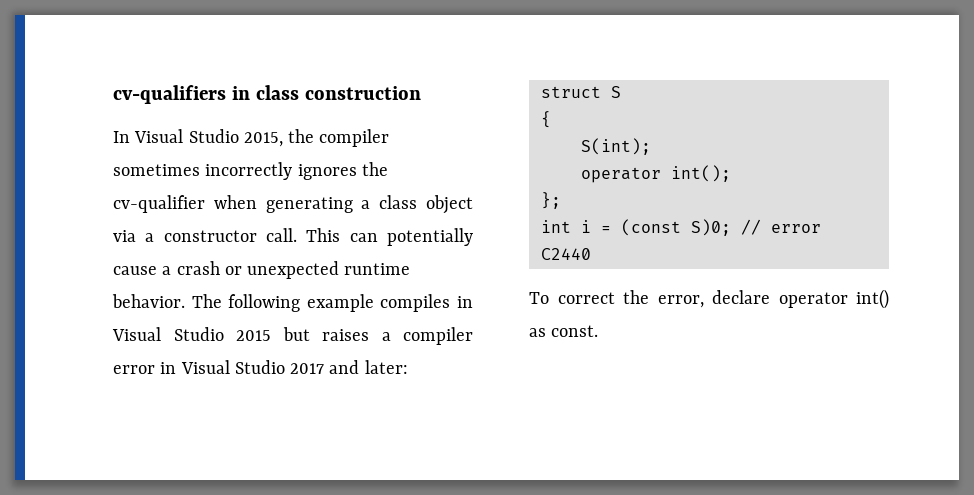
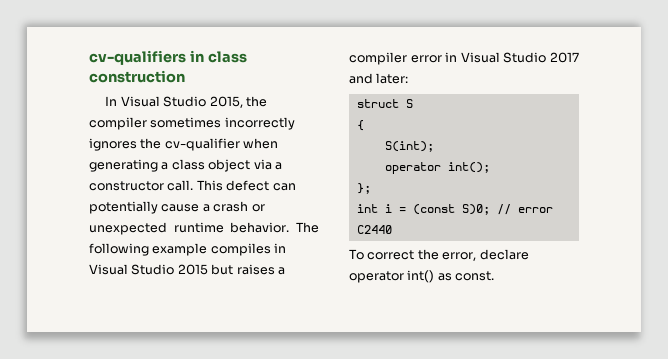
(341, 235) none -> [226,180,270,191] defect

